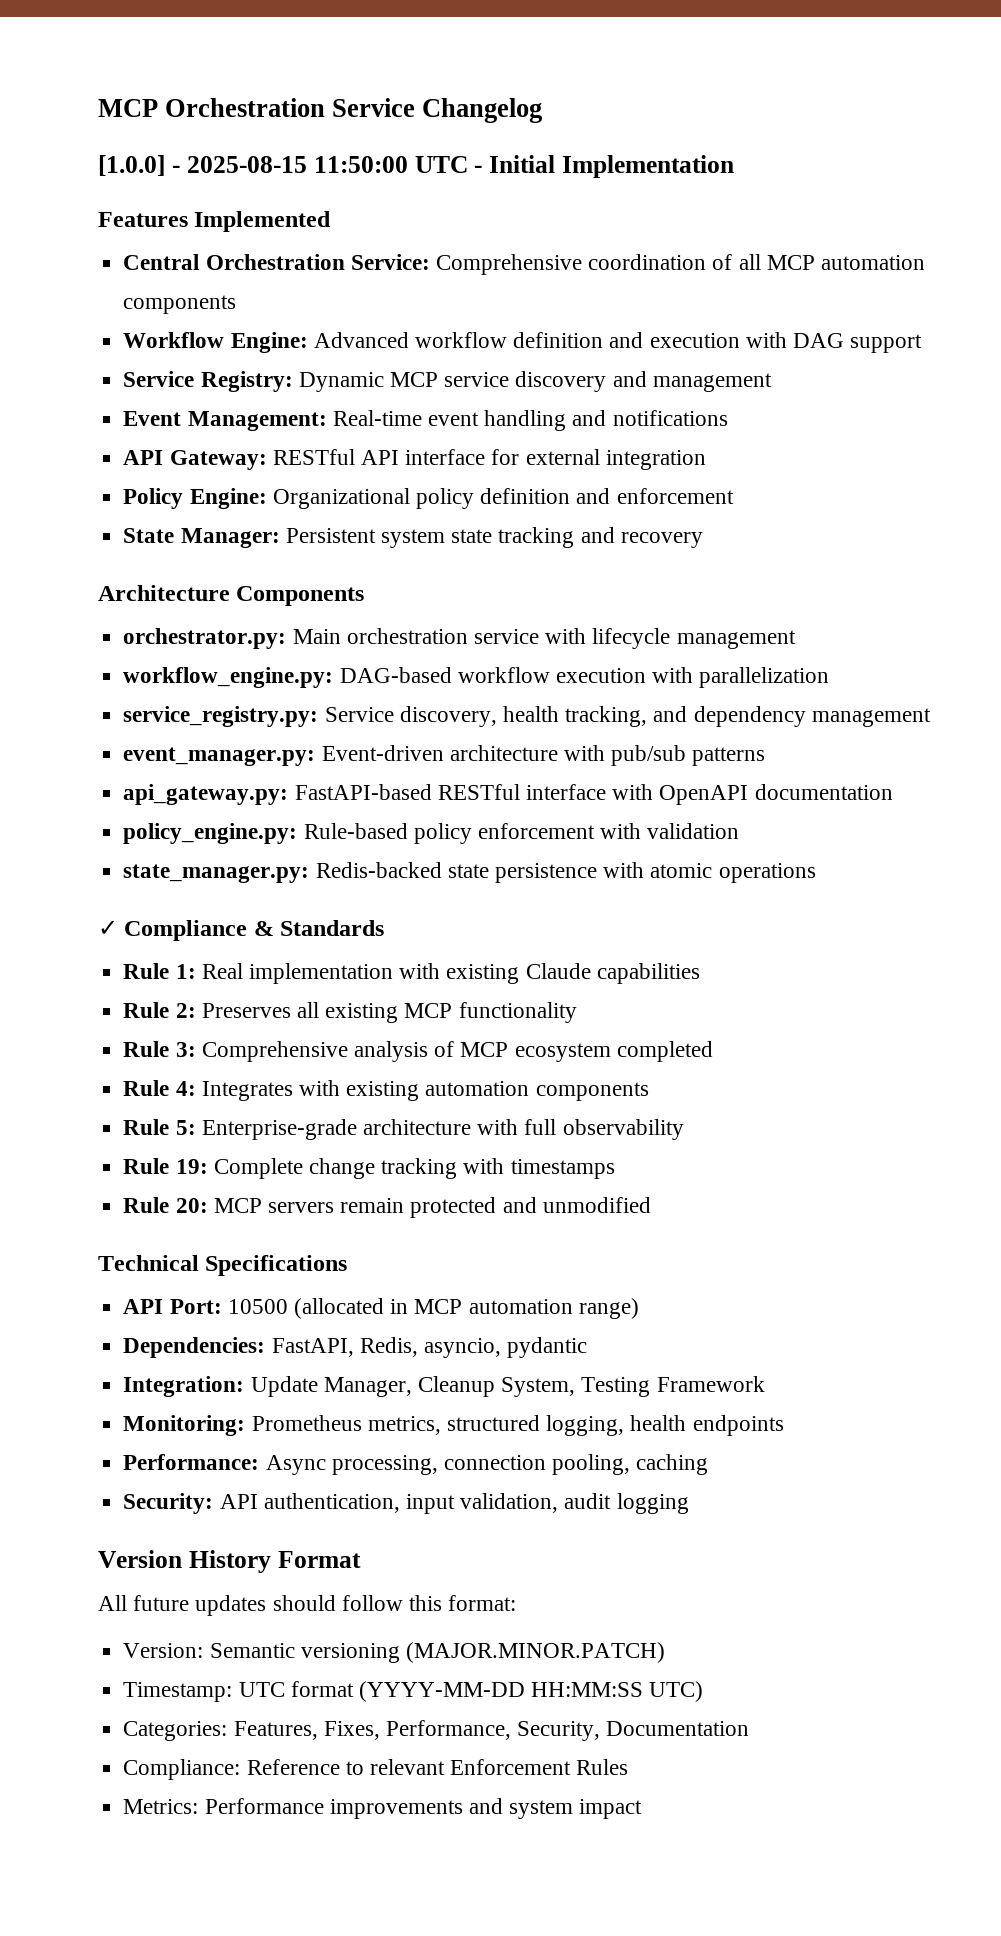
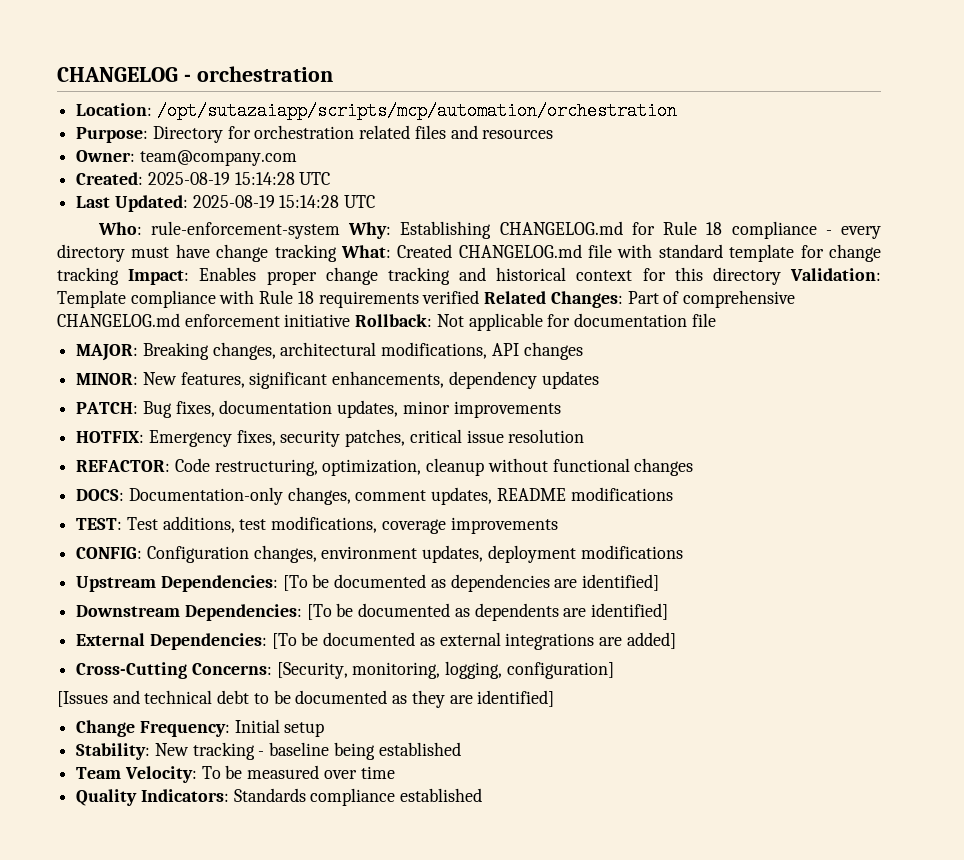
[98,98,543,123] [98,155,735,178] [98,211,332,232] [123,254,925,275] [123,295,237,314] [123,332,923,353] [123,371,772,392] [123,410,728,431] [123,449,706,470] [123,488,734,509] [123,527,703,548] [98,585,365,606] [123,628,796,649] [123,667,830,688] [123,706,931,727] [123,745,766,766] [123,784,893,805] [123,823,740,844] [123,862,816,883] [98,920,385,941] [123,963,700,984] [123,1002,577,1023] [123,1041,713,1062] [123,1080,649,1101] [123,1119,684,1140] [123,1158,615,1179] [123,1197,651,1218] [98,1255,348,1276] [123,1298,639,1319] [123,1337,588,1358] [123,1376,765,1397] [123,1415,784,1436] [123,1454,709,1475] [123,1493,689,1514] [98,1550,361,1573] [98,1595,517,1616] [123,1642,665,1663] [123,1681,704,1702] [123,1720,750,1741] [123,1759,629,1780] [123,1798,643,1819] MCP Orchestration Service Changelog // [1.0.0] - 2025-08-15 11:50:00 UTC - Initial Implementation // Features Implemented // Central Orchestration Service: Comprehensive coordination of all MCP automation components // Workflow Engine: Advanced workflow definition and execution with DAG support // Service Registry: Dynamic MCP service discovery and management // Event Management: Real-time event handling and notifications // API Gateway: RESTful API interface for external integration // Policy Engine: Organizational policy definition and enforcement // State Manager: Persistent system state tracking and recovery // Architecture Components // orchestrator.py: Main orchestration service with lifecycle management // workflow_engine.py: DAG-based workflow execution with parallelization // service_registry.py: Service discovery, health tracking, and dependency management // event_manager.py: Event-driven architecture with pub/sub patterns // api_gateway.py: FastAPI-based RESTful interface with OpenAPI documentation // policy_engine.py: Rule-based policy enforcement with validation // state_manager.py: Redis-backed state persistence with atomic operations // ✓ Compliance & Standards // Rule 1: Real implementation with existing Claude capabilities // Rule 2: Preserves all existing MCP functionality // Rule 3: Comprehensive analysis of MCP ecosystem completed // Rule 4: Integrates with existing automation components // Rule 5: Enterprise-grade architecture with full observability // Rule 19: Complete change tracking with timestamps // Rule 20: MCP servers remain protected and unmodified // Technical Specifications // API Port: 10500 (allocated in MCP automation range) // Dependencies: FastAPI, Redis, asyncio, pydantic // Integration: Update Manager, Cleanup System, Testing Framework // Monitoring: Prometheus metrics, structured logging, health endpoints // Performance: Async processing, connection pooling, caching // Security: API authentication, input validation, audit logging // Version History Format // All future updates should follow this format: // Version: Semantic versioning (MAJOR.MINOR.PATCH) // Timestamp: UTC format (YYYY-MM-DD HH:MM:SS UTC) // Categories: Features, Fixes, Performance, Security, Documentation // Compliance: Reference to relevant Enforcement Rules // Metrics: Performance improvements and system impact -> [57,66,333,82] [76,102,677,120] [76,125,554,143] [76,150,297,166] [76,172,331,185] [76,195,376,212] [97,221,882,239] [57,244,881,262] [57,267,881,285] [57,290,795,308] [57,313,716,331] [76,342,583,361] [76,371,599,389] [76,400,561,418] [76,429,585,447] [76,458,694,476] [76,487,673,505] [76,516,558,534] [76,545,683,563] [76,574,660,592] [76,603,669,621] [76,632,676,650] [76,661,614,679] [57,690,555,708] [76,719,325,737] [76,742,461,760] [76,765,395,783] [76,788,483,806] CHANGELOG - orchestration // Location: /opt/sutazaiapp/scripts/mcp/automation/orchestration // Purpose: Directory for orchestration related files and resources // Owner: team@company.com // Created: 2025-08-19 15:14:28 UTC // Last Updated: 2025-08-19 15:14:28 UTC // Who: rule-enforcement-system Why: Establishing CHANGELOG.md for Rule 18 compliance - every directory must have change tracking What: Created CHANGELOG.md file with standard template for change tracking Impact: Enables proper change tracking and historical context for this directory Validation: Template compliance with Rule 18 requirements verified Related Changes: Part of comprehensive CHANGELOG.md enforcement initiative Rollback: Not applicable for documentation file // MAJOR: Breaking changes, architectural modifications, API changes // MINOR: New features, significant enhancements, dependency updates // PATCH: Bug fixes, documentation updates, minor improvements // HOTFIX: Emergency fixes, security patches, critical issue resolution // REFACTOR: Code restructuring, optimization, cleanup without functional changes // DOCS: Documentation-only changes, comment updates, README modifications // TEST: Test additions, test modifications, coverage improvements // CONFIG: Configuration changes, environment updates, deployment modifications // Upstream Dependencies: [To be documented as dependencies are identified] // Downstream Dependencies: [To be documented as dependents are identified] // External Dependencies: [To be documented as external integrations are added] // Cross-Cutting Concerns: [Security, monitoring, logging, configuration] // [Issues and technical debt to be documented as they are identified] // Change Frequency: Initial setup // Stability: New tracking - baseline being established // Team Velocity: To be measured over time // Quality Indicators: Standards compliance established

